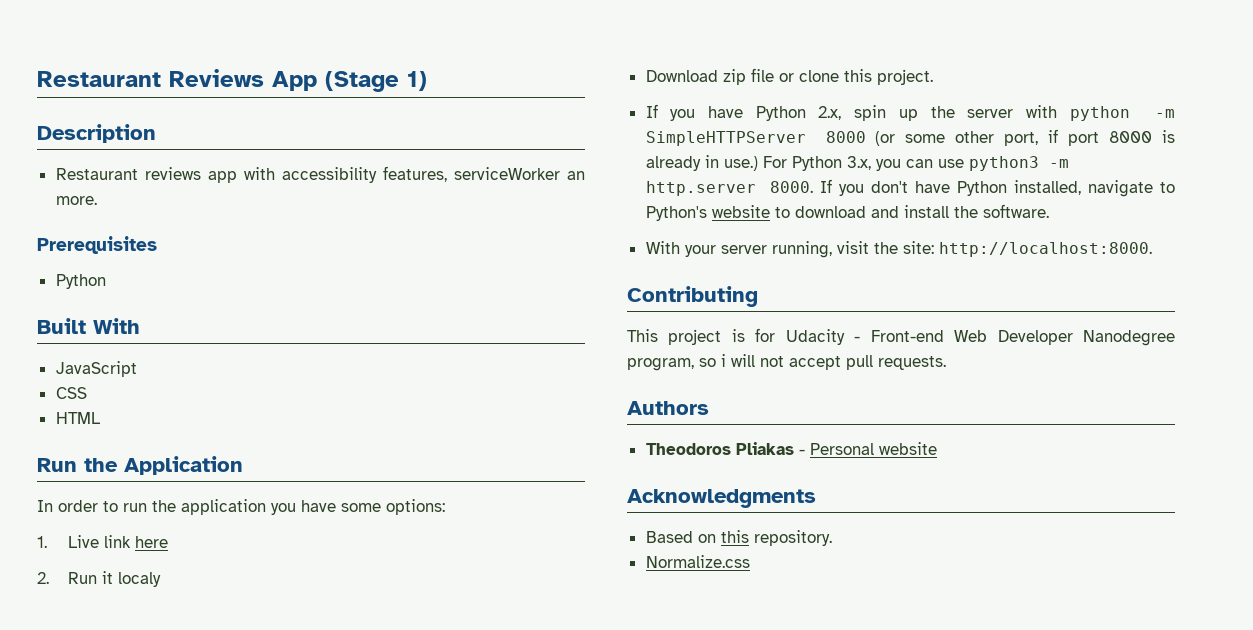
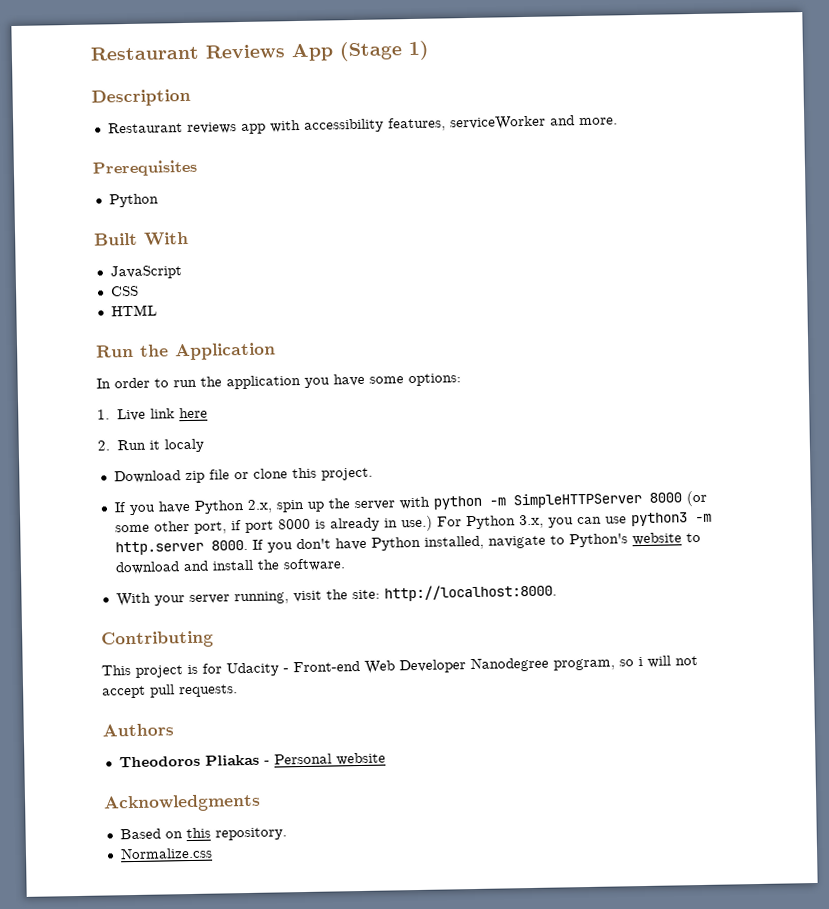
[566,171,585,180] an -> [549,115,575,126] and

